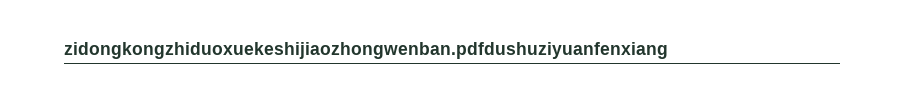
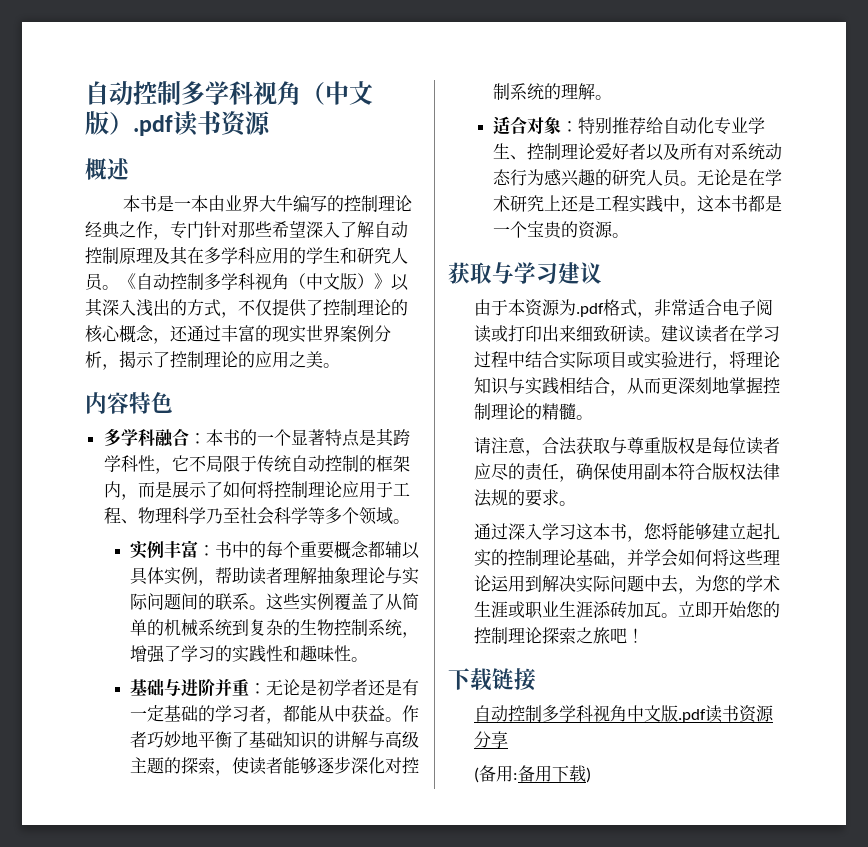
[64,42,668,59] zidongkongzhiduoxuekeshijiaozhongwenban.pdfdushuziyuanfenxiang -> [85,81,373,105] [85,111,271,137] [85,158,130,180] [122,195,412,212] [85,220,408,240] [85,246,408,265] [85,273,409,291] [85,298,408,318] [85,325,391,344] [85,350,340,370] [85,392,173,414] [103,428,410,448] [103,455,410,474] [103,481,410,500] [103,507,410,525] [130,540,421,559] [130,567,420,586] [130,593,420,611] [130,619,420,638] [130,645,369,663] [130,678,420,697] [130,705,420,724] [130,731,420,749] [130,756,420,776] [493,83,613,100] [493,116,766,135] [493,143,783,161] [493,169,783,187] [493,195,783,214] [493,221,630,239] [448,262,602,284] [474,299,774,318] [474,325,781,343] [474,351,781,370] [474,377,781,396] [474,403,594,420] [474,437,781,456] [474,463,781,482] [474,489,577,507] [474,523,781,542] [474,549,781,568] [474,575,781,594] [474,601,781,619] [474,627,645,644] [448,668,536,691] [474,705,775,723] [474,731,509,748] [474,765,592,783] 自动控制多学科视角（中文版）.pdf读书资源 // 概述 // 本书是一本由业界大牛编写的控制理论经典之作，专门针对那些希望深入了解自动控制原理及其在多学科应用的学生和研究人员。《自动控制多学科视角（中文版）》以其深入浅出的方式，不仅提供了控制理论的核心概念，还通过丰富的现实世界案例分析，揭示了控制理论的应用之美。 // 内容特色 // 多学科融合：本书的一个显著特点是其跨学科性，它不局限于传统自动控制的框架内，而是展示了如何将控制理论应用于工程、物理科学乃至社会科学等多个领域。 // 实例丰富：书中的每个重要概念都辅以具体实例，帮助读者理解抽象理论与实际问题间的联系。这些实例覆盖了从简单的机械系统到复杂的生物控制系统，增强了学习的实践性和趣味性。 // 基础与进阶并重：无论是初学者还是有一定基础的学习者，都能从中获益。作者巧妙地平衡了基础知识的讲解与高级主题的探索，使读者能够逐步深化对控制系统的理解。 // 适合对象：特别推荐给自动化专业学生、控制理论爱好者以及所有对系统动态行为感兴趣的研究人员。无论是在学术研究上还是工程实践中，这本书都是一个宝贵的资源。 // 获取与学习建议 // 由于本资源为.pdf格式，非常适合电子阅读或打印出来细致研读。建议读者在学习过程中结合实际项目或实验进行，将理论知识与实践相结合，从而更深刻地掌握控制理论的精髓。 // 请注意，合法获取与尊重版权是每位读者应尽的责任，确保使用副本符合版权法律法规的要求。 // 通过深入学习这本书，您将能够建立起扎实的控制理论基础，并学会如何将这些理论运用到解决实际问题中去，为您的学术生涯或职业生涯添砖加瓦。立即开始您的控制理论探索之旅吧！ // 下载链接 // 自动控制多学科视角中文版.pdf读书资源分享 // (备用:备用下载)

